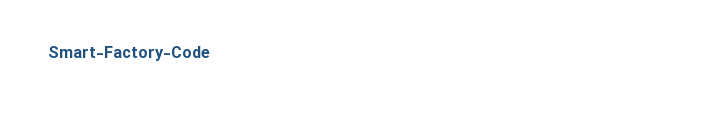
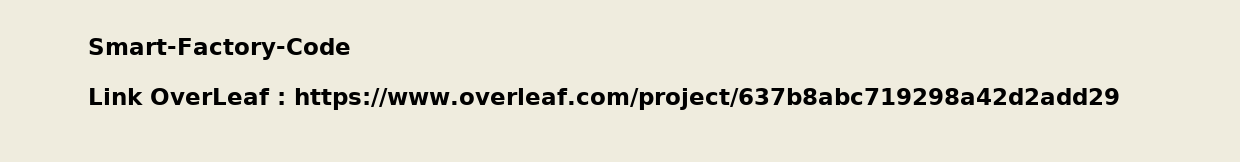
(210, 53) none -> [88,88,1120,110] // Link OverLeaf : https://www.overleaf.com/project/637b8abc719298a42d2add29

